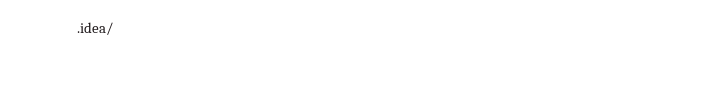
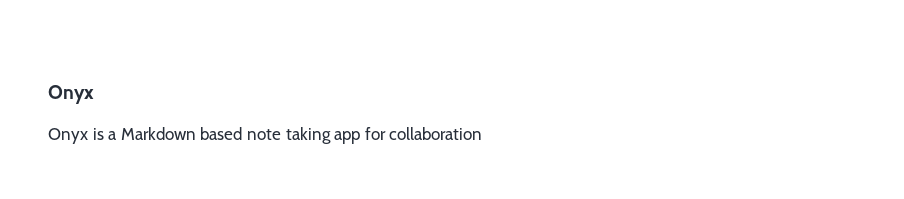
[77,22,113,35] .idea/ -> [48,85,94,104] [48,127,483,144] Onyx // Onyx is a Markdown based note taking app for collaboration

